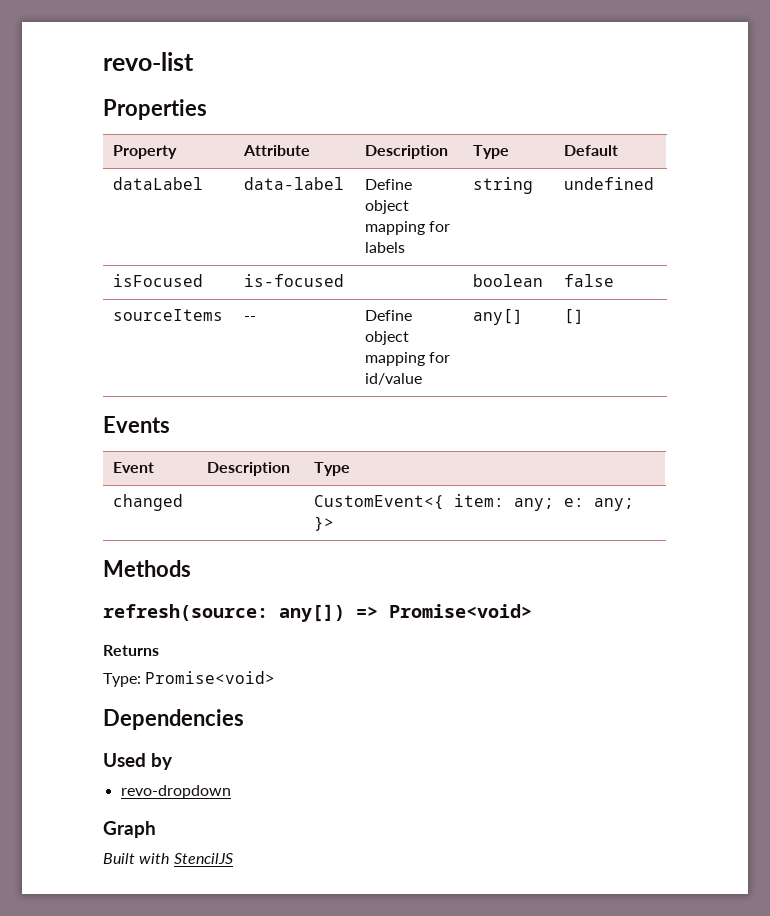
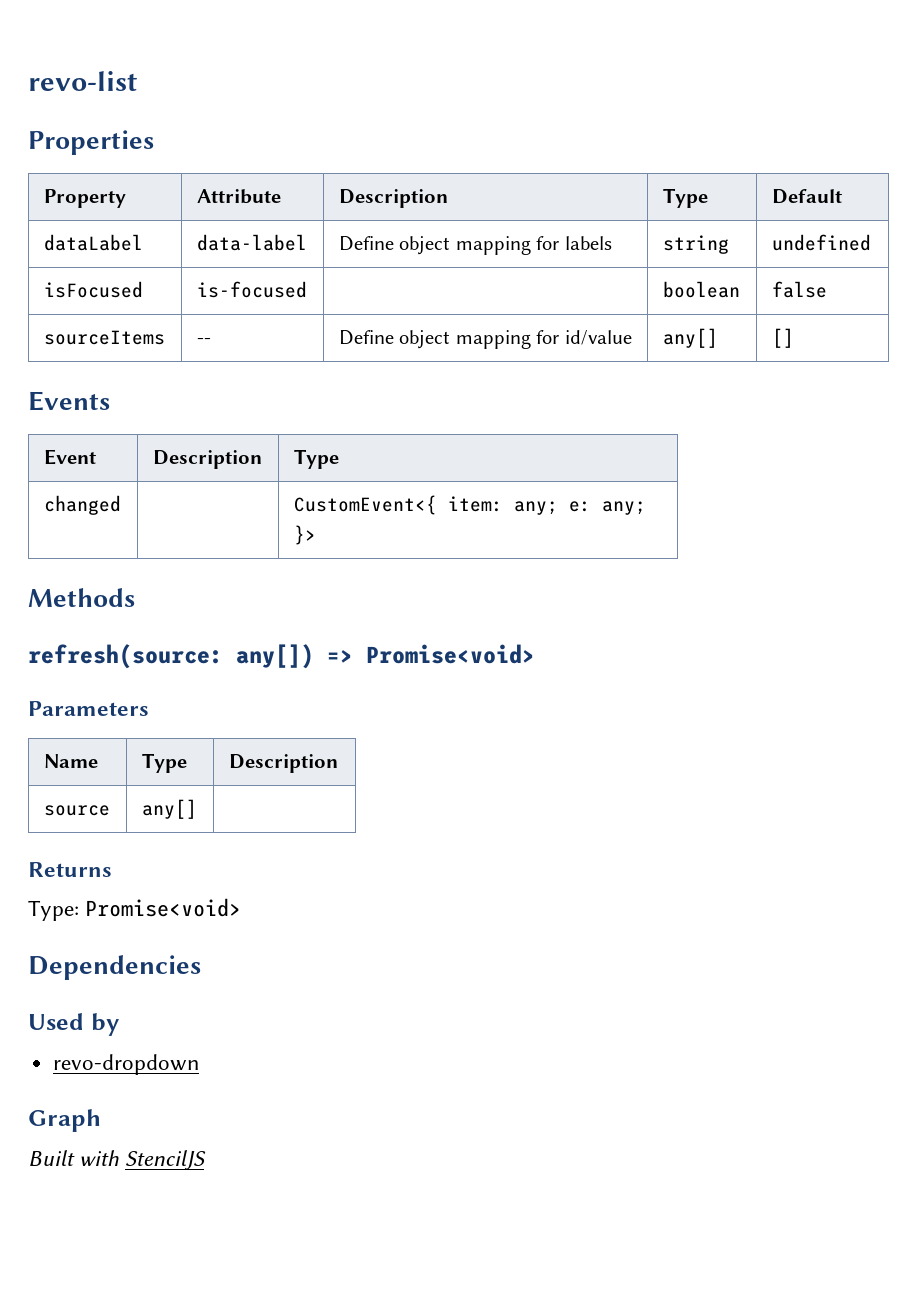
(532, 611) none -> [28,701,149,716] [43,754,98,768] [141,753,187,773] [228,754,338,773] [43,805,110,816] [141,799,197,819] // Parameters // Name | Type | Description // source | any[] |

